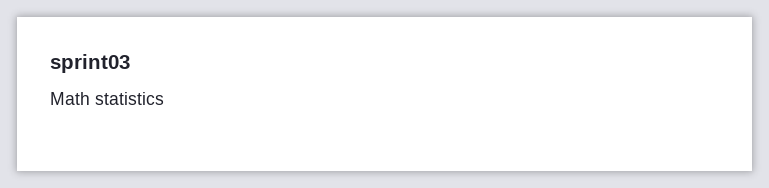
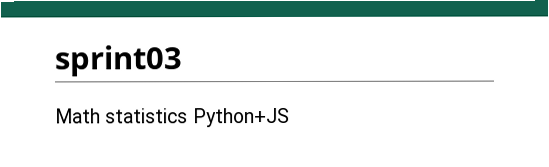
(164, 98) none -> [192,107,290,128] Python+JS

